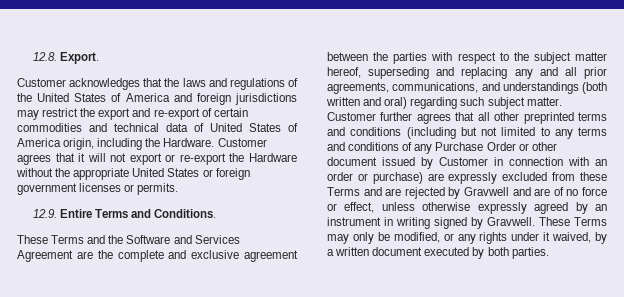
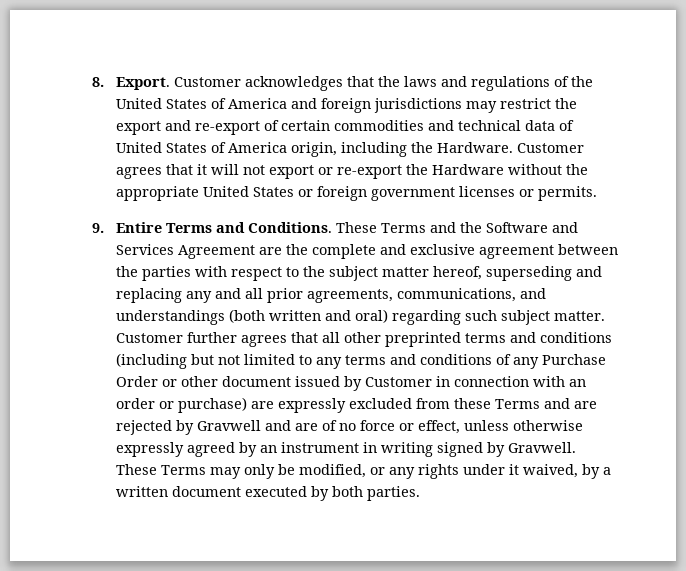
[32,52,57,61] 12.8. -> [91,77,104,87] 8.
(100, 58) // -> (171, 83) none
[32,209,57,218] 12.9. -> [91,223,104,233] 9.
(217, 213) // -> (333, 227) none

